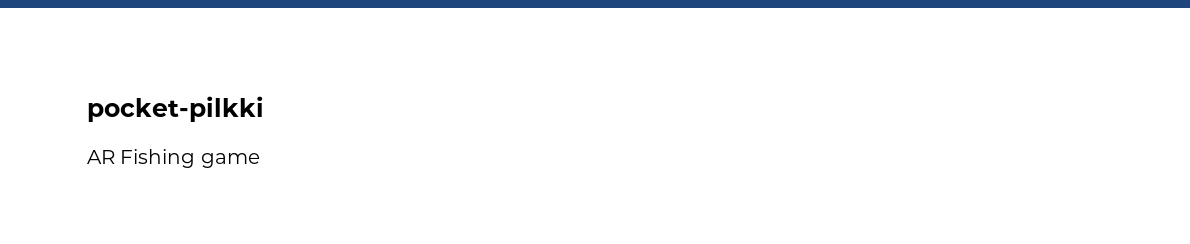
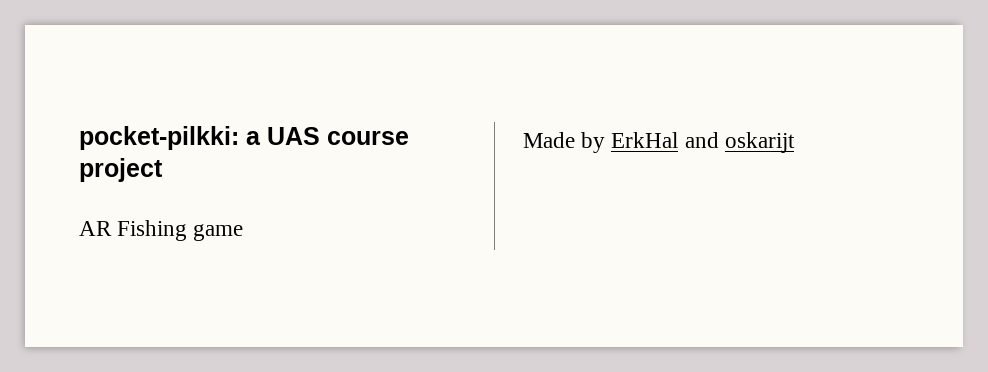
[87,96,264,122] [87,149,260,168] pocket-pilkki // AR Fishing game -> [79,126,409,150] [79,158,163,182] [79,220,244,241] [523,132,795,153] pocket-pilkki: a UAS course project // AR Fishing game // Made by ErkHal and oskarijt

